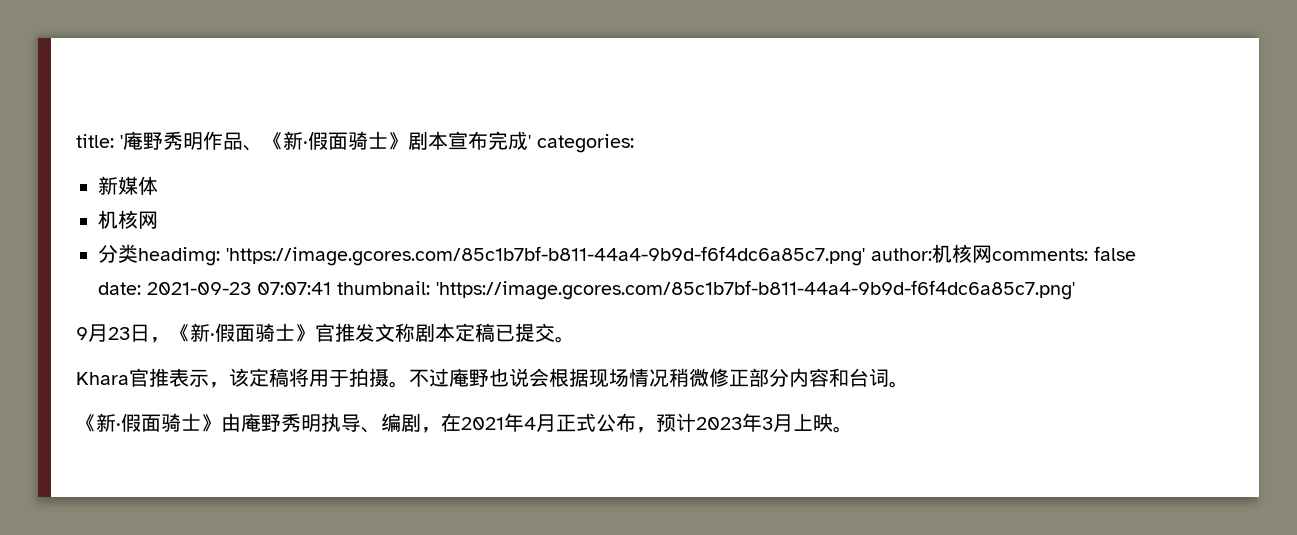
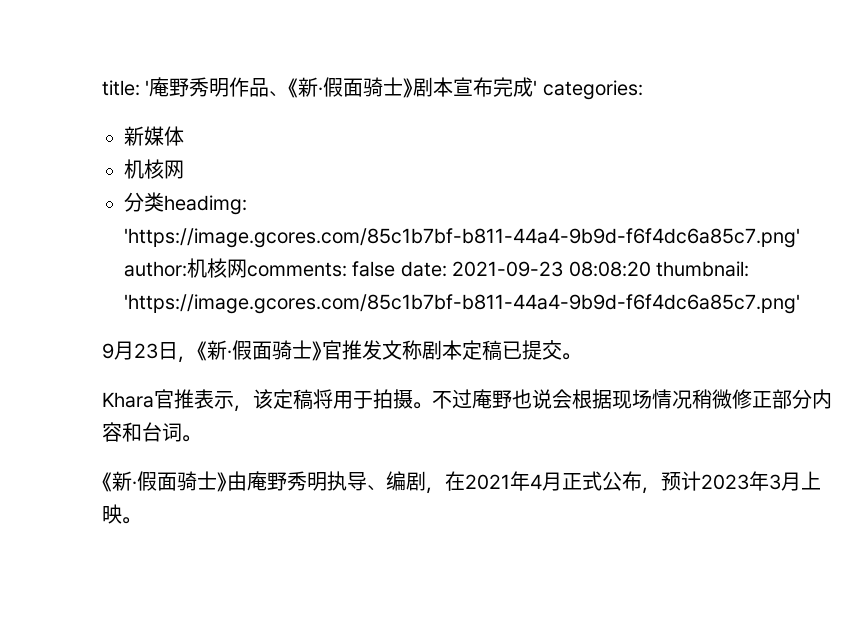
[257,282,331,295] 07:07:41 -> [568,261,651,277] 08:08:20

